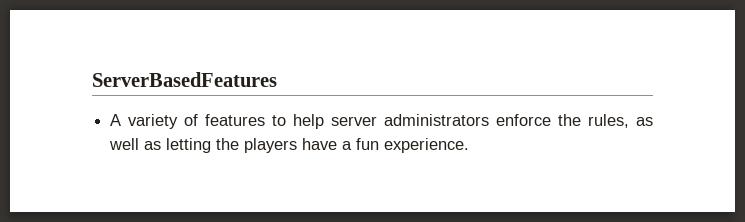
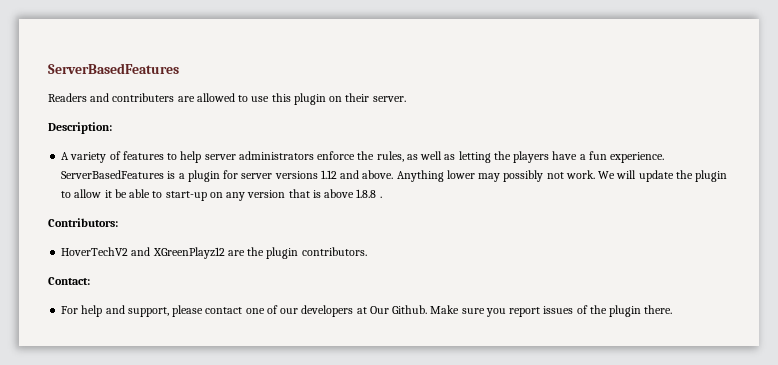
[92,72,277,87] ServerBasedFeatures -> [48,63,179,74] [48,93,406,105] [48,122,112,134] ServerBasedFeatures // Readers and contributers are allowed to use this plugin on their server. // Description:
(470, 145) none -> [61,170,728,182] [61,189,382,201] [48,218,118,227] [61,247,367,259] [48,277,90,285] [61,305,673,317] ServerBasedFeatures is a plugin for server versions 1.12 and above. Anything lower may possibly not work. We will update the plugin to allow it be able to start-up on any version that is above 1.8.8 . // Contributors: // HoverTechV2 and XGreenPlayz12 are the plugin contributors. // Contact: // For help and support, please contact one of our developers at Our Github. Make sure you report issues of the plugin there.

